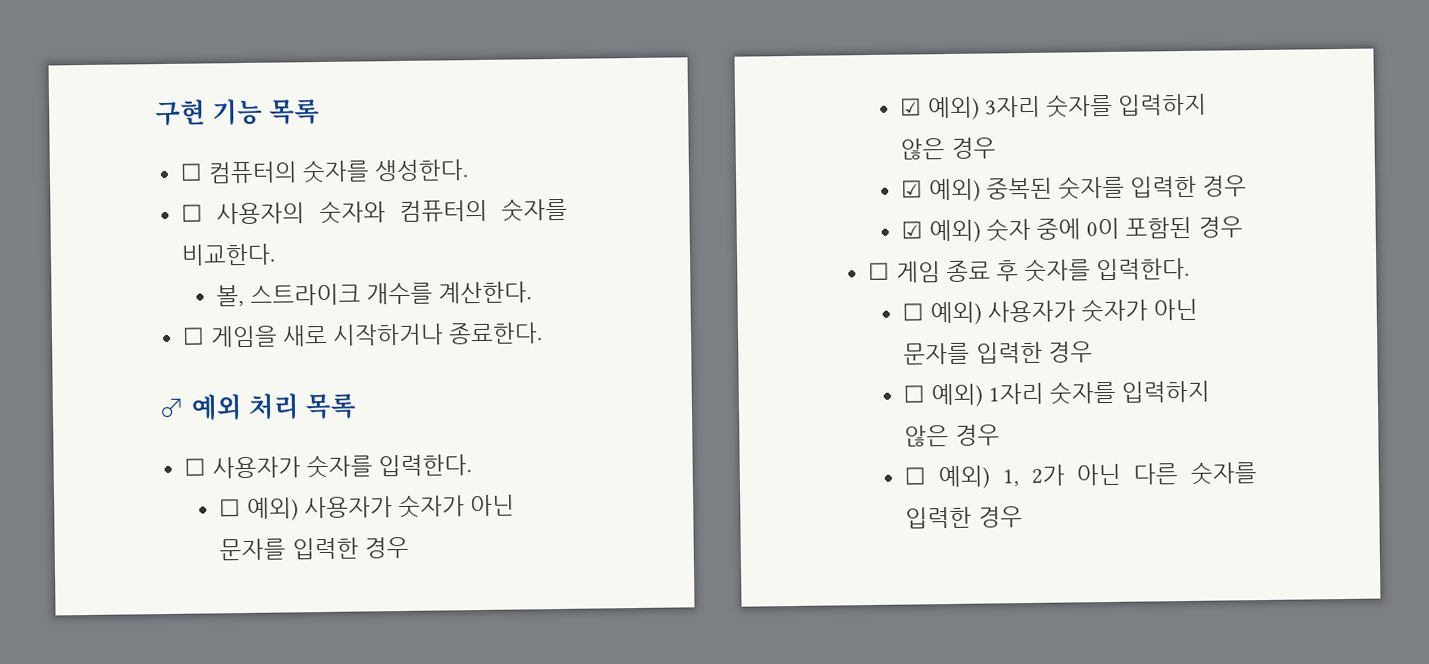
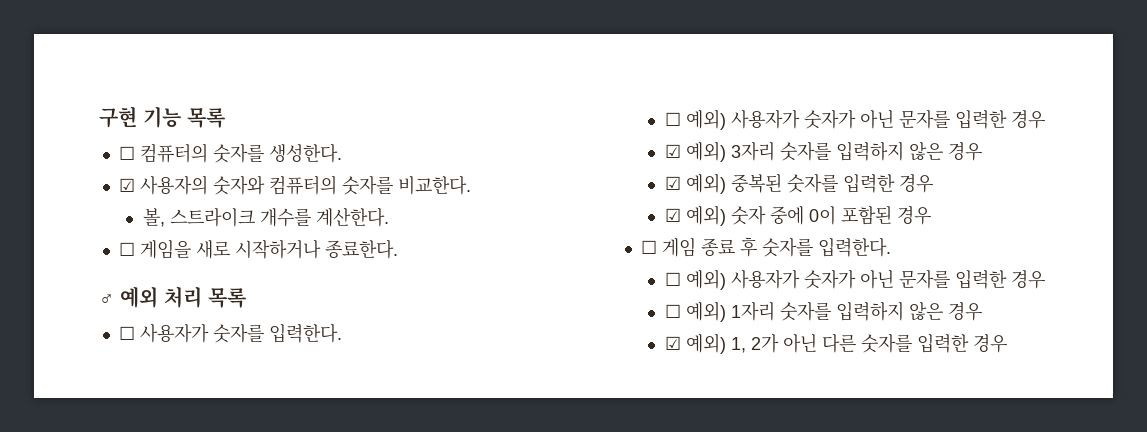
[181,204,204,222] ☐ -> [118,178,135,192] ☑
[904,467,927,485] ☐ -> [664,336,681,350] ☑

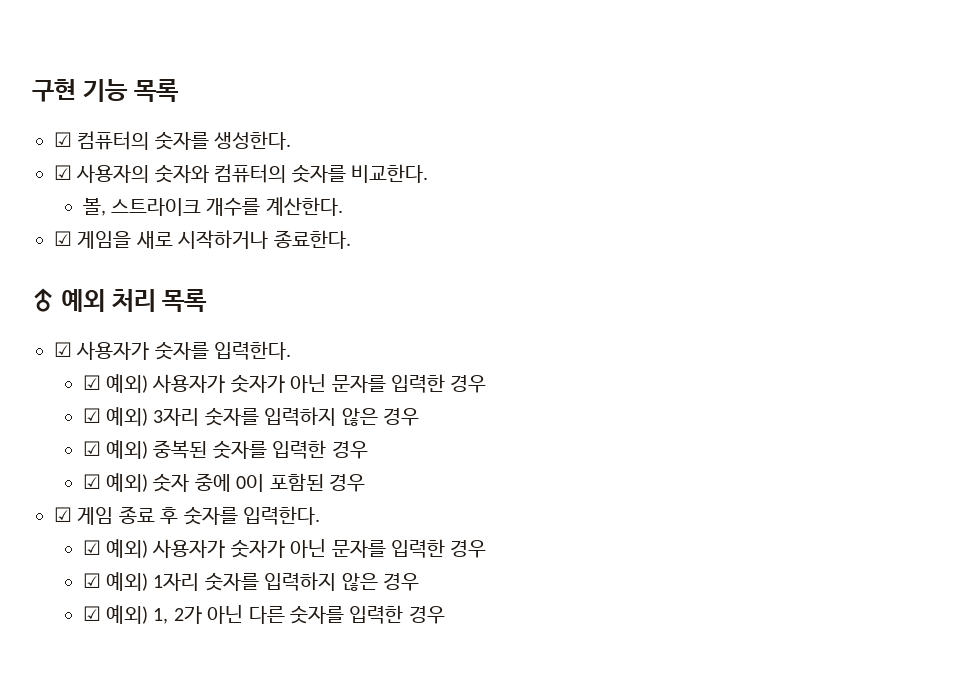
[118,146,135,160] ☐ -> [54,132,72,147] ☑
[118,242,135,256] ☐ -> [54,231,72,246] ☑
[118,326,135,340] ☐ -> [54,342,72,357] ☑
[664,112,681,126] ☐ -> [82,375,101,390] ☑
[640,240,657,254] ☐ -> [54,507,72,522] ☑
[664,269,1045,290] [664,304,681,318] ☐ 예외) 사용자가 숫자가 아닌 문자를 입력한 경우 // ☐ -> [82,539,487,558] [82,573,101,588] ☑ 예외) 사용자가 숫자가 아닌 문자를 입력한 경우 // ☑

